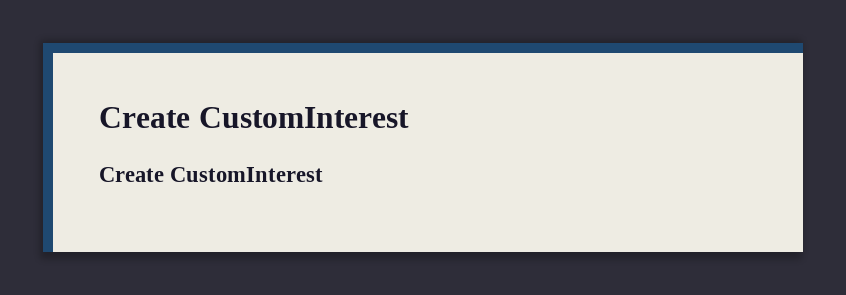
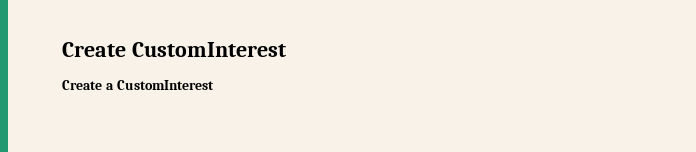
(164, 174) none -> [105,83,114,90] a

